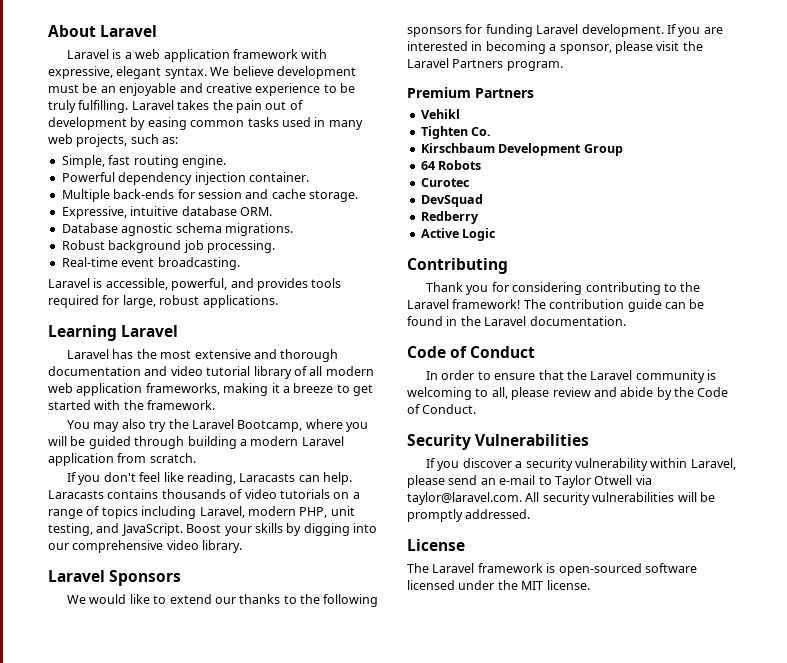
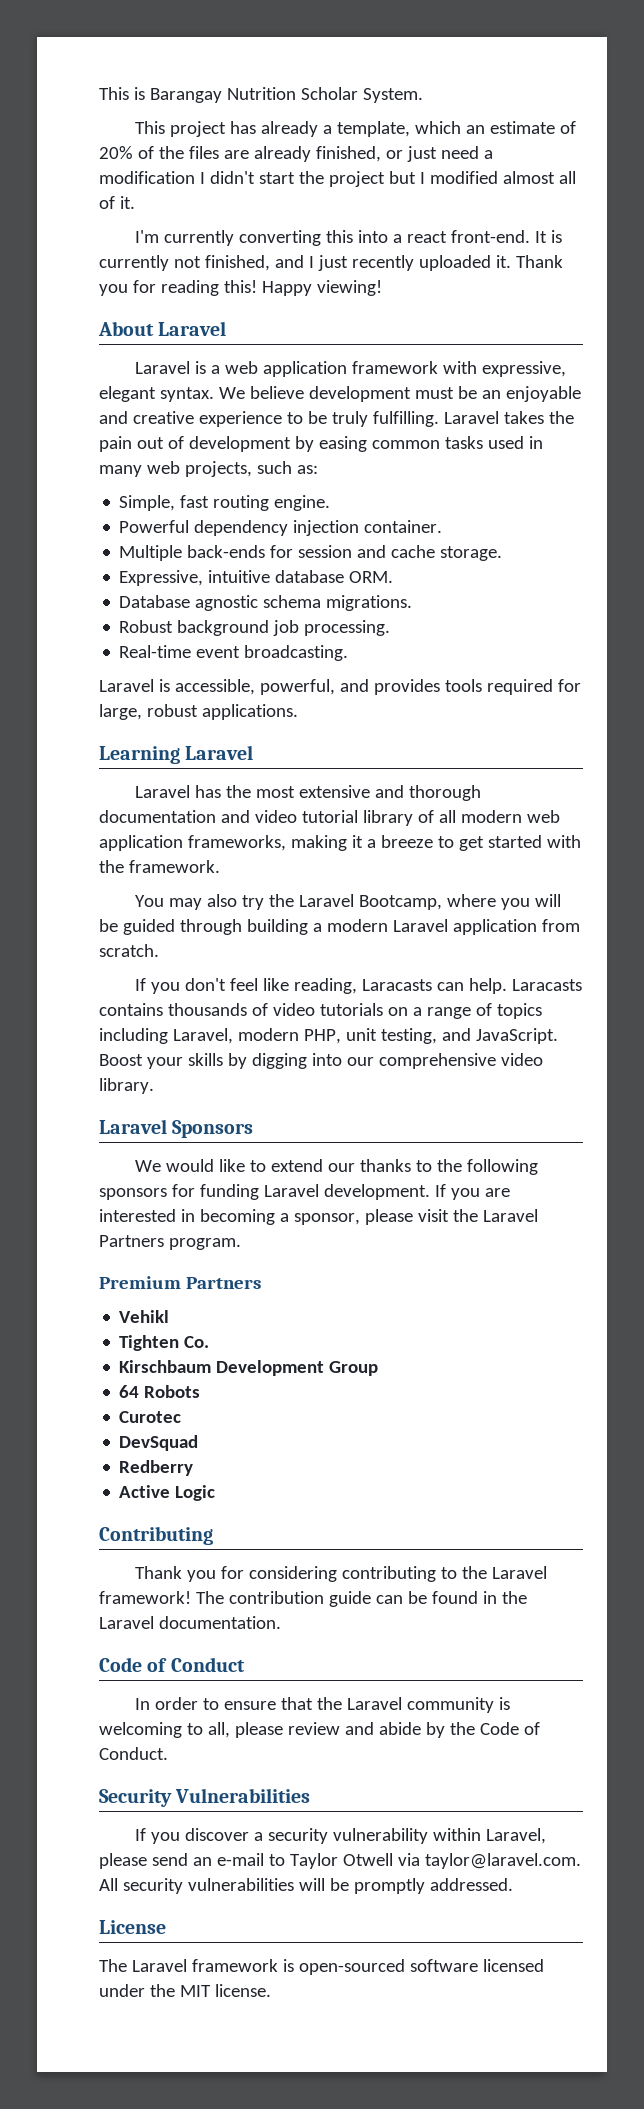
(48, 31) none -> [99,87,423,103] [134,121,576,137] [99,146,493,162] [99,171,576,187] [99,196,135,209] [134,230,562,246] [99,255,563,271] [99,280,382,296] This is Barangay Nutrition Scholar System. // This project has already a template, which an estimate of 20% of the files are already finished, or just need a modification I didn't start the project but I modified almost all of it. // I'm currently converting this into a react front-end. It is currently not finished, and I just recently uploaded it. Thank you for reading this! Happy viewing! //

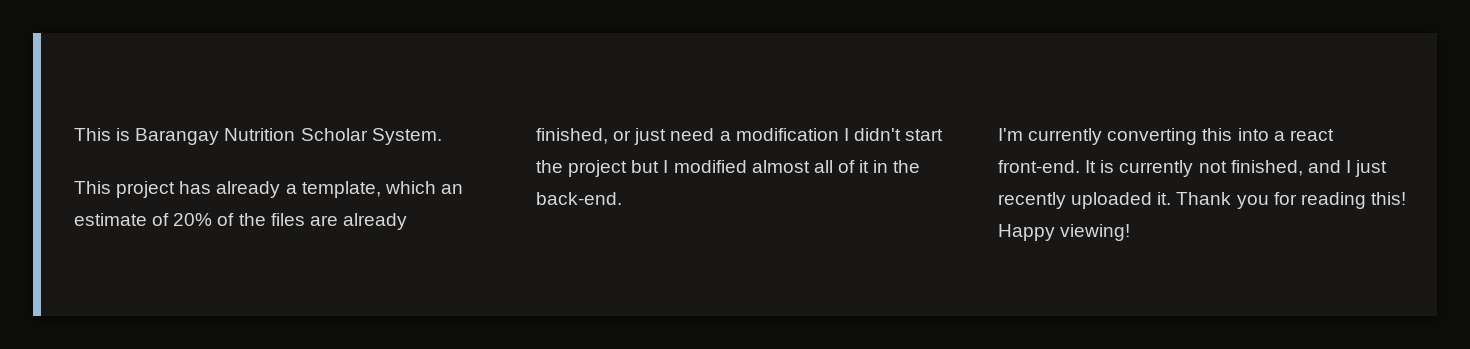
[119,196,135,209] it. -> [859,160,921,173] [536,192,622,205] it in the back-end.
[98,321,227,336] [134,361,566,377] [99,386,581,402] [99,411,574,427] [99,436,543,452] [99,461,318,477] [119,495,331,511] [119,520,443,536] [119,545,503,561] [119,570,394,586] [119,595,413,611] [119,620,391,636] [119,645,349,661] [99,679,581,695] [99,704,298,720] [99,745,254,764] [134,785,481,801] [99,810,560,826] [99,835,581,851] [99,860,220,873] [134,894,561,910] [99,919,580,935] [99,944,159,957] [134,978,582,994] [99,1003,542,1019] [99,1028,558,1044] [99,1053,543,1069] [99,1078,154,1094] [99,1119,254,1138] [134,1159,538,1175] [99,1184,510,1200] [99,1209,538,1225] [99,1235,241,1250] [99,1276,261,1289] [119,1310,170,1323] [119,1335,210,1351] [119,1360,379,1376] [119,1385,201,1398] [119,1411,182,1423] [119,1435,199,1451] [119,1460,194,1476] [119,1485,216,1501] [99,1526,213,1545] [134,1566,547,1582] [99,1591,527,1607] [99,1616,281,1629] [99,1657,245,1672] [134,1697,510,1713] [99,1722,540,1738] [99,1747,168,1760] [99,1788,311,1807] [134,1828,546,1844] [99,1853,581,1869] [99,1878,513,1894] [99,1920,166,1934] [99,1959,544,1975] [99,1984,271,1997] // About Laravel // Laravel is a web application framework with expressive, elegant syntax. We believe development must be an enjoyable and creative experience to be truly fulfilling. Laravel takes the pain out of development by easing common tasks used in many web projects, such as: // Simple, fast routing engine. // Powerful dependency injection container. // Multiple back-ends for session and cache storage. // Expressive, intuitive database ORM. // Database agnostic schema migrations. // Robust background job processing. // Real-time event broadcasting. // Laravel is accessible, powerful, and provides tools required for large, robust applications. // Learning Laravel // Laravel has the most extensive and thorough documentation and video tutorial library of all modern web application frameworks, making it a breeze to get started with the framework. // You may also try the Laravel Bootcamp, where you will be guided through building a modern Laravel application from scratch. // If you don't feel like reading, Laracasts can help. Laracasts contains thousands of video tutorials on a range of topics including Laravel, modern PHP, unit testing, and JavaScript. Boost your skills by digging into our comprehensive video library. // Laravel Sponsors // We would like to extend our thanks to the following sponsors for funding Laravel development. If you are interested in becoming a sponsor, please visit the Laravel Partners program. // Premium Partners // Vehikl // Tighten Co. // Kirschbaum Development Group // 64 Robots // Curotec // DevSquad // Redberry // Active Logic // Contributing // Thank you for considering contributing to the Laravel framework! The contribution guide can be found in the Laravel documentation. // Code of Conduct // In order to ensure that the Laravel community is welcoming to all, please review and abide by the Code of Conduct. // Security Vulnerabilities // If you discover a security vulnerability within Laravel, please send an e-mail to Taylor Otwell via taylor@laravel.com. All security vulnerabilities will be promptly addressed. // License // The Laravel framework is open-sourced software licensed under the MIT license. -> (1131, 232) none

